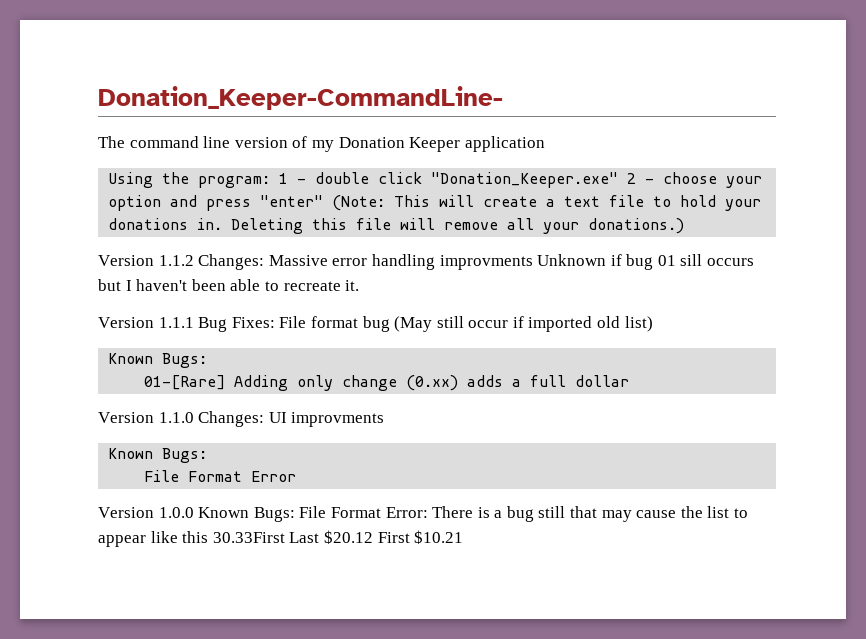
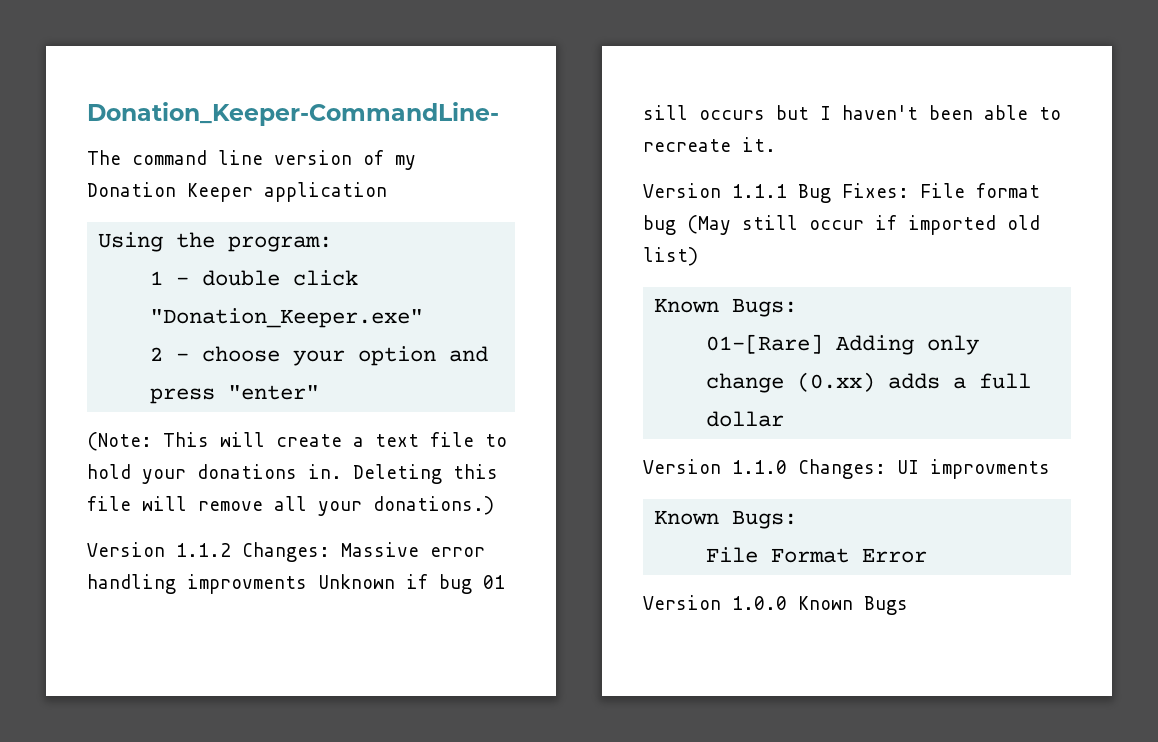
(271, 182) none -> (333, 244) //
(619, 180) none -> (424, 318) //
(324, 201) none -> (320, 392) //
[253,506,749,522] [98,530,464,547] Bugs: File Format Error: There is a bug still that may cause the list to appear like this 30.33First Last $20.12 First $10.21 -> [864,596,908,615] Bugs

